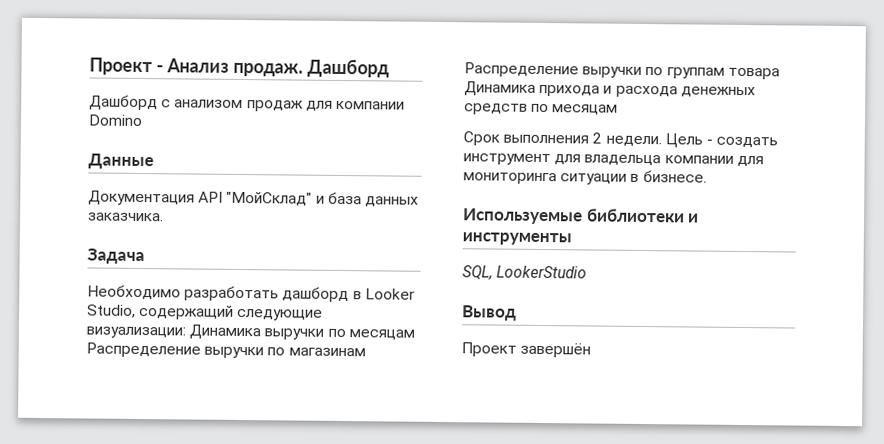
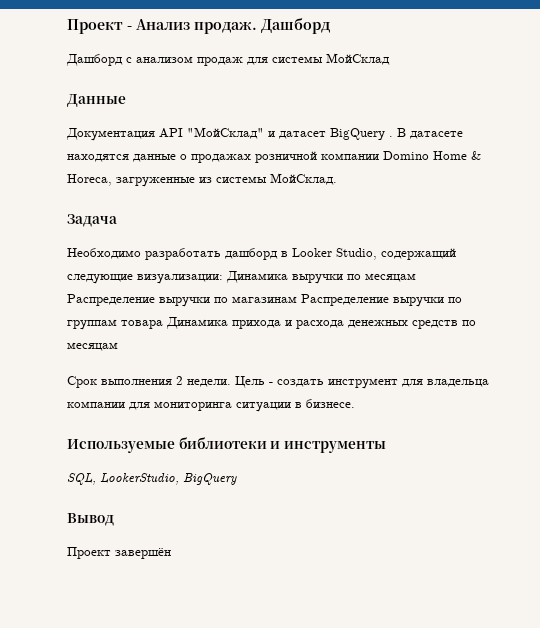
[335,100,405,110] [88,114,143,127] компании Domino -> [272,53,390,65] системы МойСклад
[327,191,419,207] [87,212,164,222] база данных заказчика. -> [279,128,463,140] [67,151,481,163] [67,173,337,187] датасет BigQuery . В датасете находятся данные о продажах розничной компании Domino Home & Horeca, загруженные из системы МойСклад.
[496,265,588,279] LookerStudio -> [100,473,237,485] LookerStudio, BigQuery

